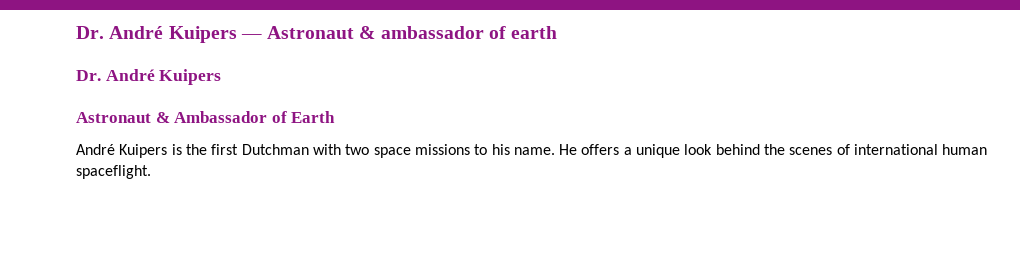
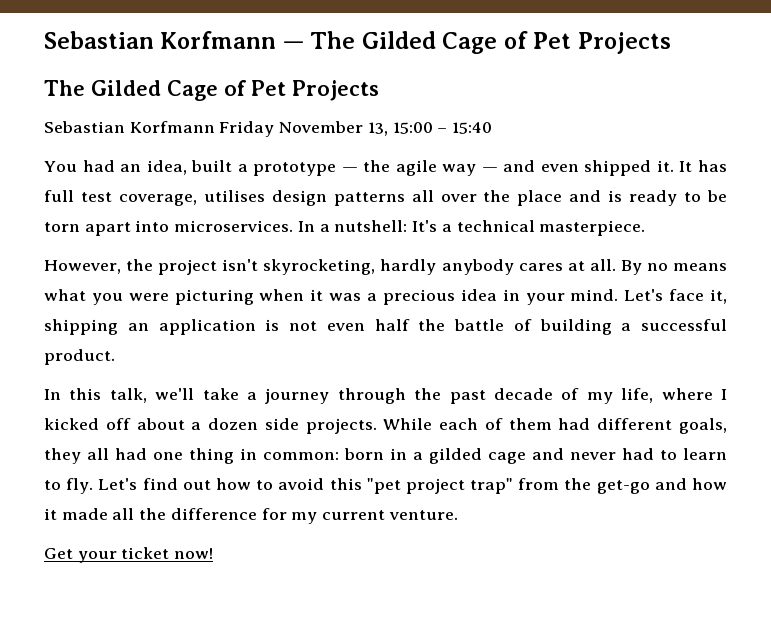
[76,26,558,43] [76,69,222,85] [76,111,336,123] [76,144,988,158] [76,165,151,179] Dr. André Kuipers — Astronaut & ambassador of earth // Dr. André Kuipers // Astronaut & Ambassador of Earth // André Kuipers is the first Dutchman with two space missions to his name. He offers a unique look behind the scenes of international human spaceflight. -> [44,31,671,54] [44,80,379,101] [44,121,493,137] [44,160,727,176] [44,190,728,206] [44,220,646,236] [44,259,728,275] [44,289,728,305] [44,319,727,335] [44,349,115,365] [44,388,727,404] [44,418,727,434] [44,448,727,464] [44,478,727,494] [44,508,458,524] [44,547,214,563] Sebastian Korfmann — The Gilded Cage of Pet Projects // The Gilded Cage of Pet Projects // Sebastian Korfmann Friday November 13, 15:00 – 15:40 // You had an idea, built a prototype — the agile way — and even shipped it. It has full test coverage, utilises design patterns all over the place and is ready to be torn apart into microservices. In a nutshell: It's a technical masterpiece. // However, the project isn't skyrocketing, hardly anybody cares at all. By no means what you were picturing when it was a precious idea in your mind. Let's face it, shipping an application is not even half the battle of building a successful product. // In this talk, we'll take a journey through the past decade of my life, where I kicked off about a dozen side projects. While each of them had different goals, they all had one thing in common: born in a gilded cage and never had to learn to fly. Let's find out how to avoid this "pet project trap" from the get-go and how it made all the difference for my current venture. // Get your ticket now!

